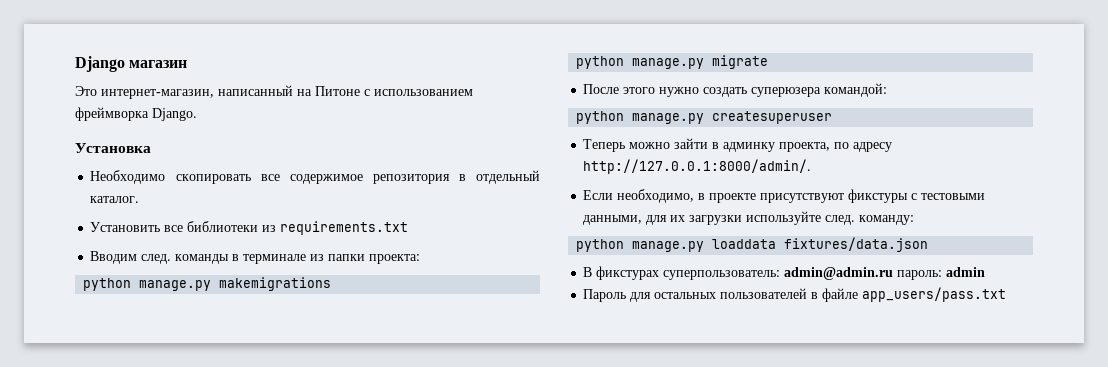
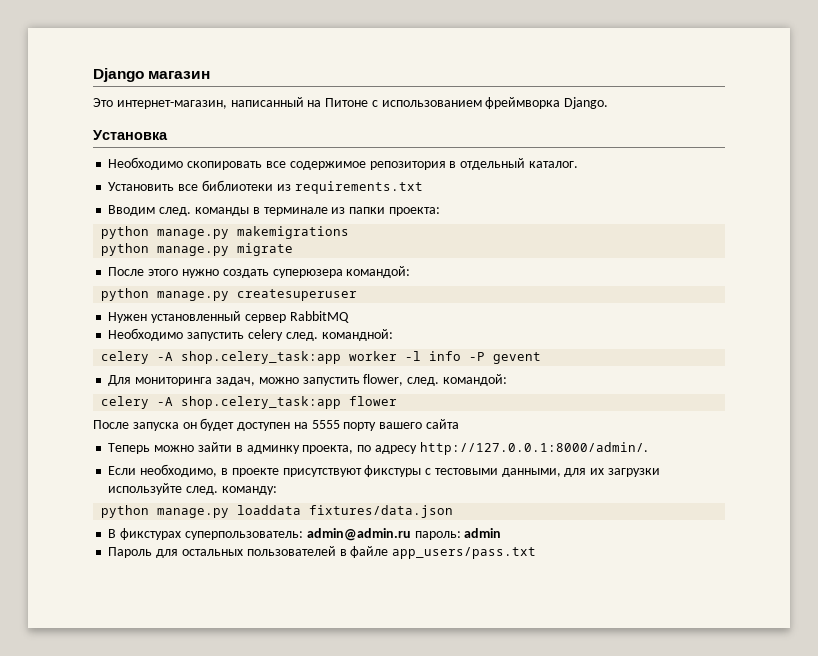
(833, 117) none -> [108,311,349,323] [108,328,393,341] [101,351,542,364] [108,374,507,386] [101,396,398,409] [93,418,460,431] // Нужен установленный сервер RabbitMQ // Необходимо запустить celery след. командной: // celery -A shop.celery_task:app worker -l info -P gevent // Для мониторинга задач, можно запустить flower, след. командой: // celery -A shop.celery_task:app flower // После запуска он будет доступен на 5555 порту вашего сайта

